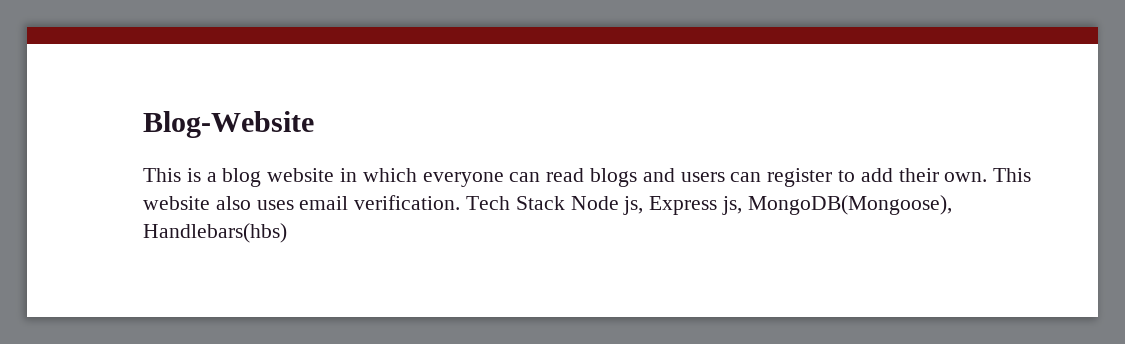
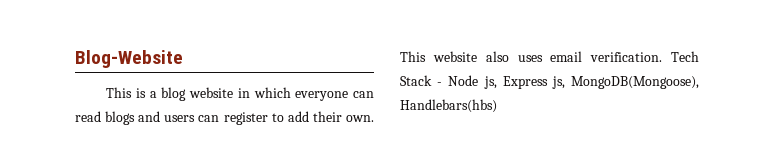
(565, 203) none -> [437,82,443,86] -

